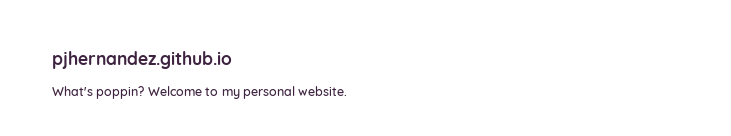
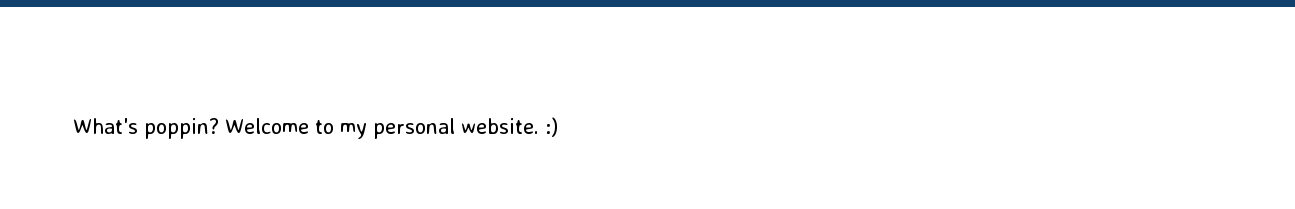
[52,51,232,69] pjhernandez.github.io // -> (73, 126) none
(348, 91) none -> [544,117,558,137] :)

